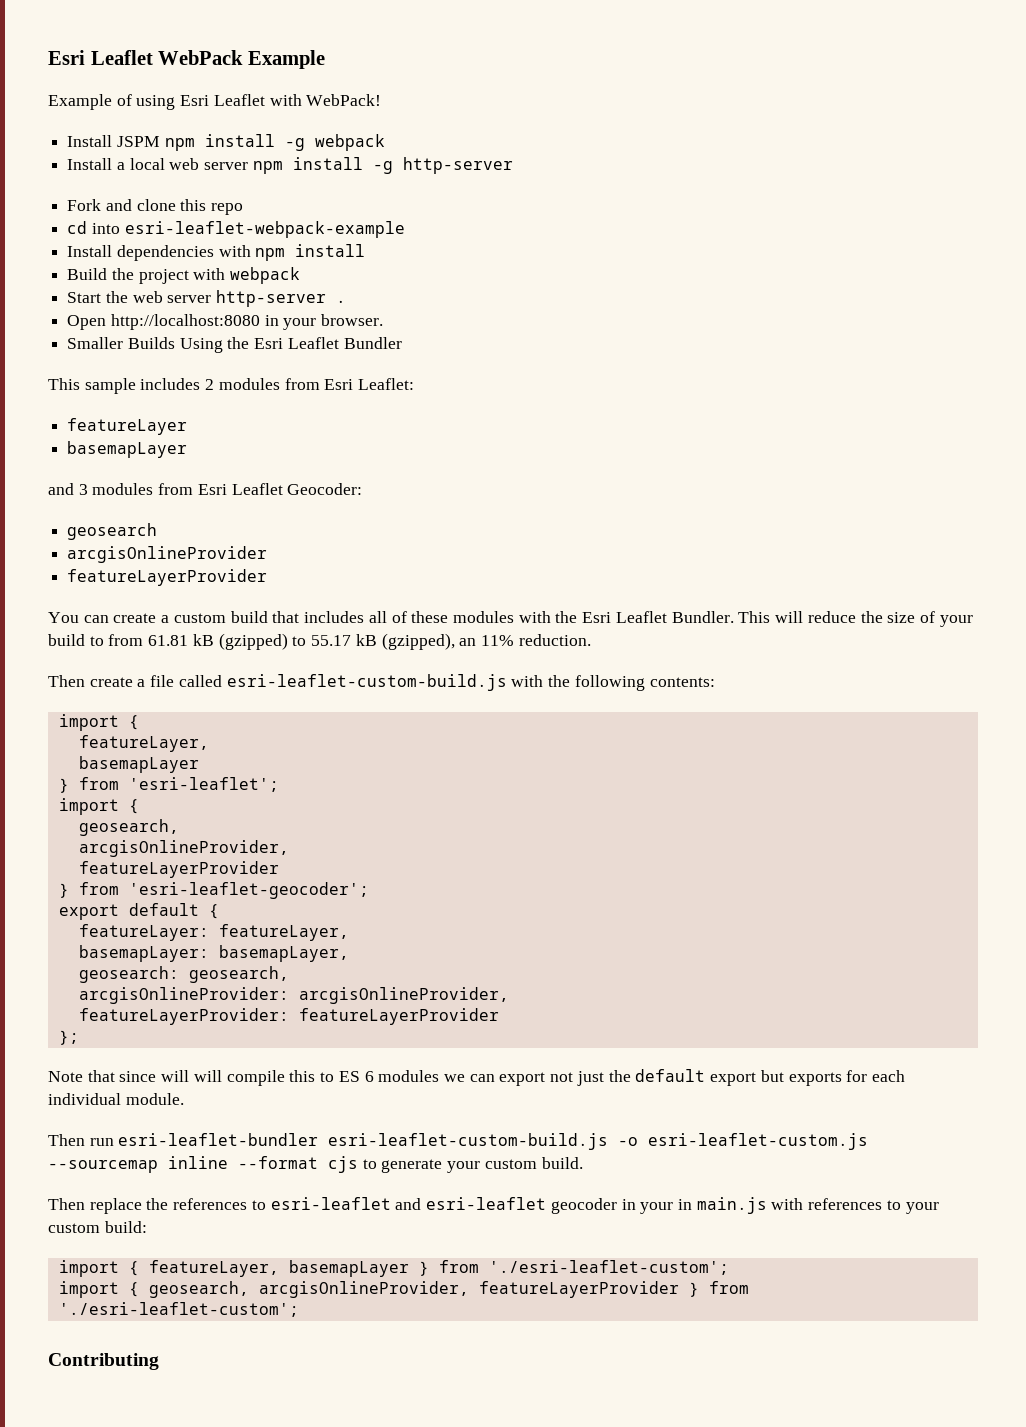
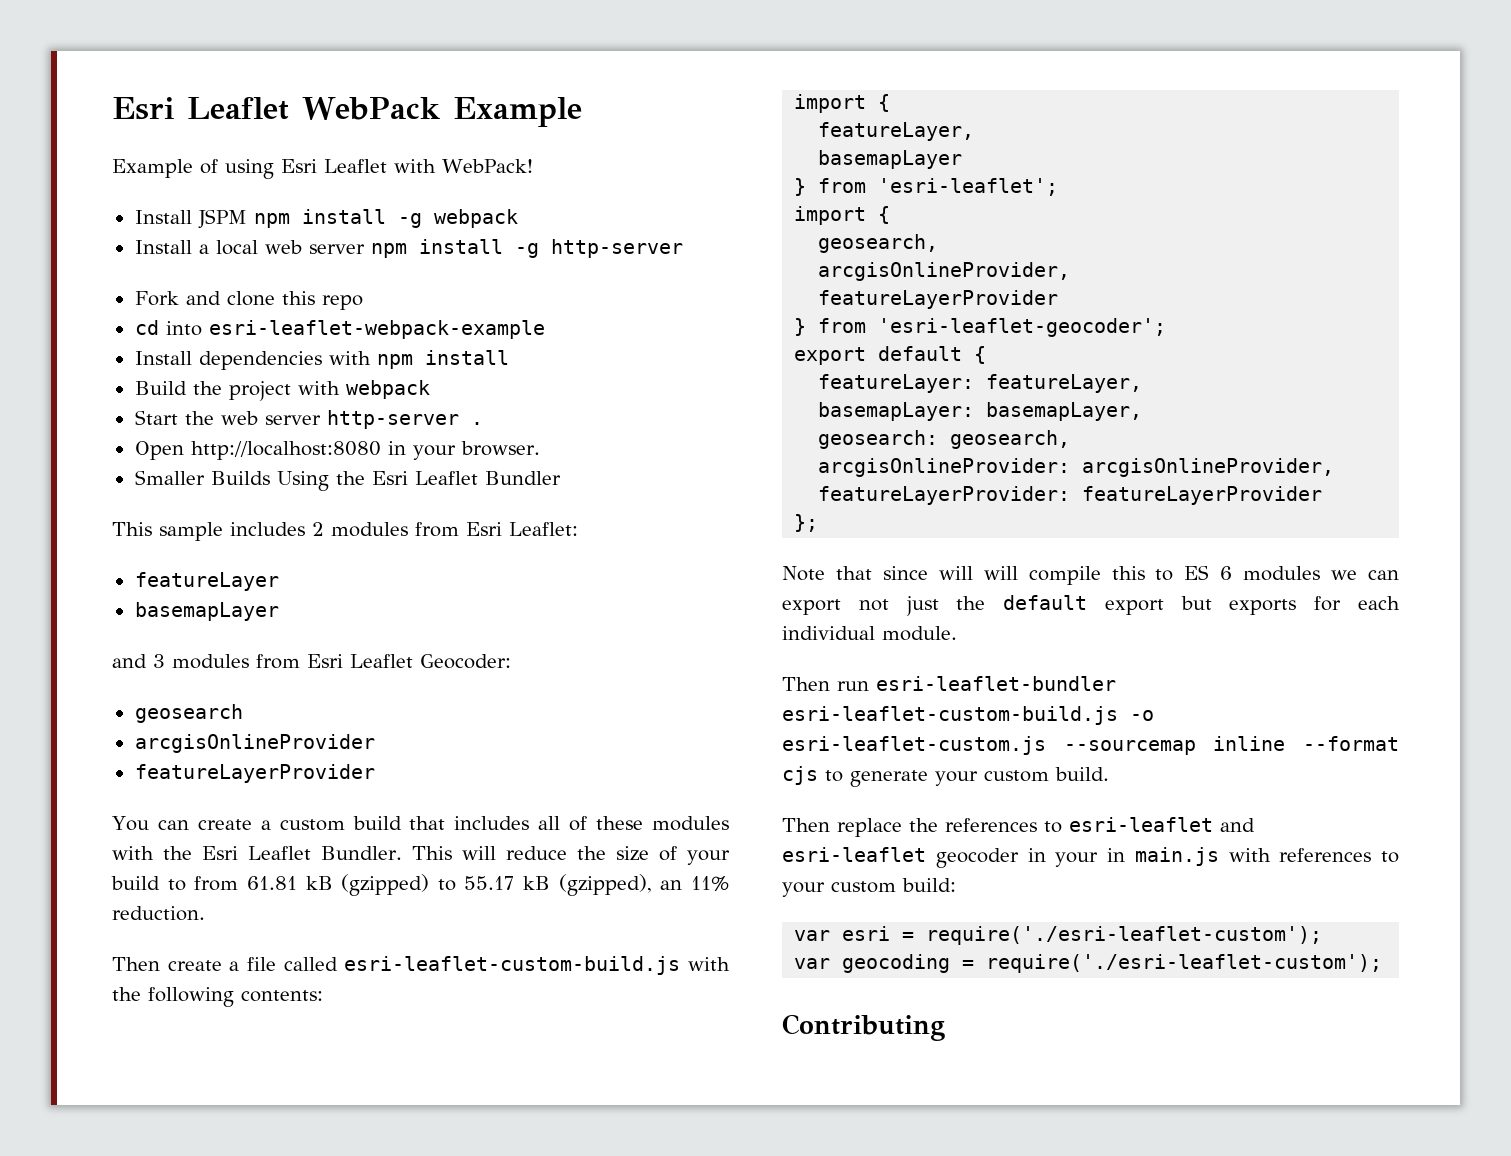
[58,1260,729,1277] [58,1281,749,1298] [58,1302,299,1317] import { featureLayer, basemapLayer } from './esri-leaflet-custom'; // import { geosearch, arcgisOnlineProvider, featureLayerProvider } from './esri-leaflet-custom'; -> [794,926,1323,945] [794,954,1383,973] var esri = require('./esri-leaflet-custom'); // var geocoding = require('./esri-leaflet-custom');

